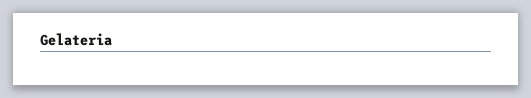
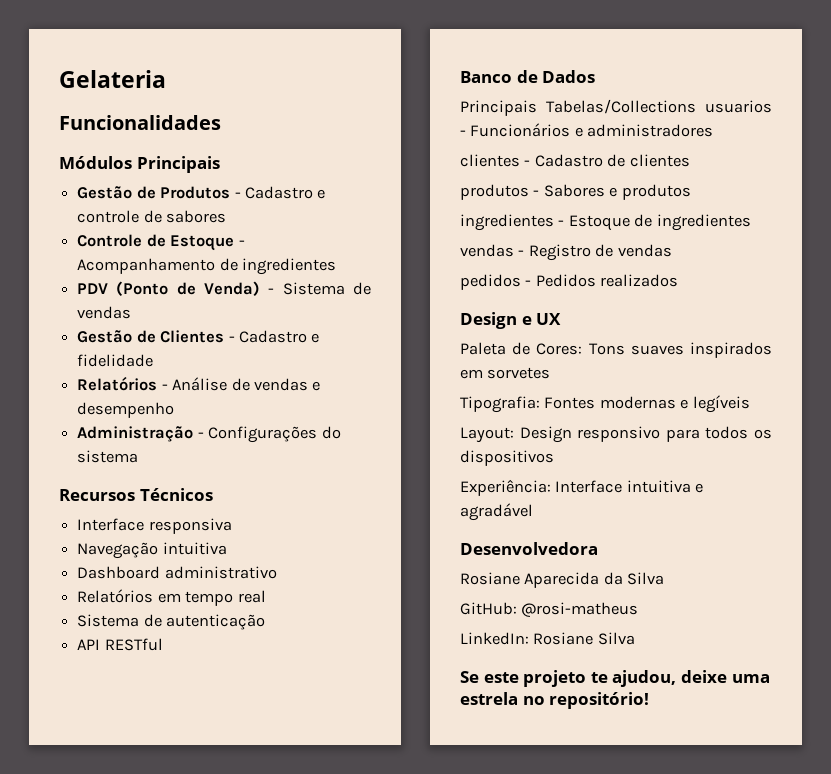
(112, 39) none -> [59,115,221,130] [59,156,220,173] [77,186,326,199] [77,210,227,223] [77,234,245,251] [77,258,337,275] [77,281,372,296] [77,306,132,319] [77,330,320,343] [77,354,154,367] [77,376,321,391] [77,402,175,418] [77,426,341,443] [77,450,139,463] [59,488,213,501] [77,518,232,534] [77,542,227,559] [77,566,277,579] [77,589,266,606] [77,614,266,630] [77,638,163,651] [460,70,596,83] [460,99,772,116] [460,123,714,137] [460,154,690,167] [460,184,691,200] [460,214,751,231] [460,244,672,261] [460,274,679,290] [460,312,562,329] [460,342,772,358] [460,367,551,379] [460,395,750,413] [460,426,772,443] [460,450,554,466] [460,479,704,496] [460,503,533,521] [460,542,598,555] [460,572,665,588] [460,602,639,617] [460,632,635,645] [460,670,770,687] [460,692,650,709] // Funcionalidades // Módulos Principais // Gestão de Produtos - Cadastro e controle de sabores // Controle de Estoque - Acompanhamento de ingredientes // PDV (Ponto de Venda) - Sistema de vendas // Gestão de Clientes - Cadastro e fidelidade // Relatórios - Análise de vendas e desempenho // Administração - Configurações do sistema // Recursos Técnicos // Interface responsiva // Navegação intuitiva // Dashboard administrativo // Relatórios em tempo real // Sistema de autenticação // API RESTful // Banco de Dados // Principais Tabelas/Collections usuarios - Funcionários e administradores // clientes - Cadastro de clientes // produtos - Sabores e produtos // ingredientes - Estoque de ingredientes // vendas - Registro de vendas // pedidos - Pedidos realizados // Design e UX // Paleta de Cores: Tons suaves inspirados em sorvetes // Tipografia: Fontes modernas e legíveis // Layout: Design responsivo para todos os dispositivos // Experiência: Interface intuitiva e agradável // Desenvolvedora // Rosiane Aparecida da Silva // GitHub: @rosi-matheus // LinkedIn: Rosiane Silva // Se este projeto te ajudou, deixe uma estrela no repositório!

